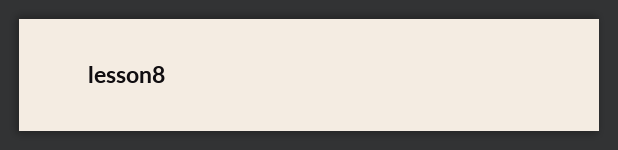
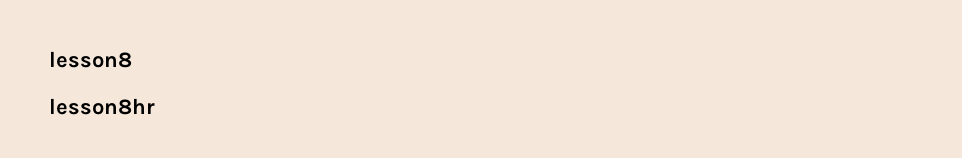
(165, 74) none -> [49,98,155,115] // lesson8hr

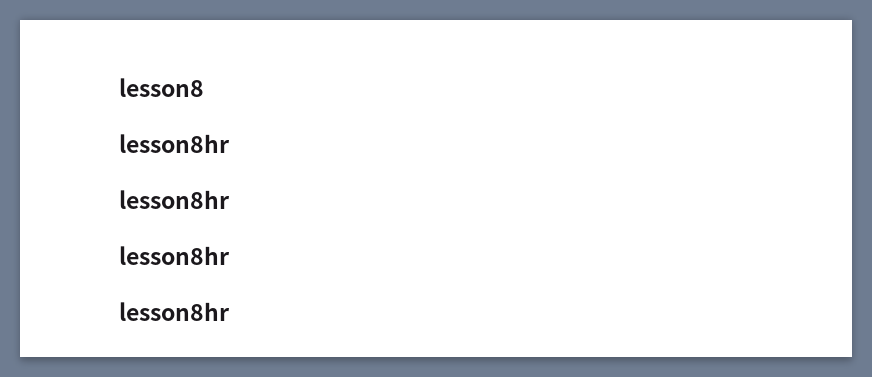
(155, 106) none -> [119,190,230,209] [119,246,230,265] [119,302,230,321] // lesson8hr // lesson8hr // lesson8hr

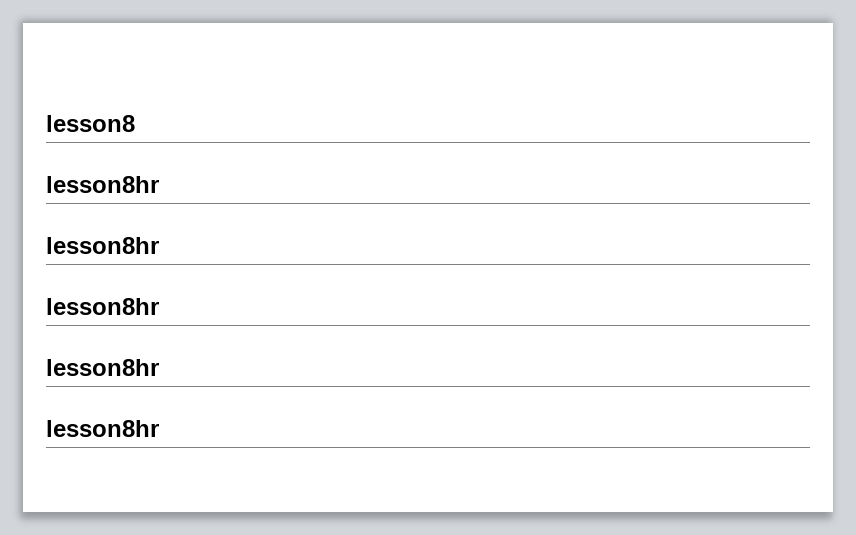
(230, 311) none -> [46,420,159,437] // lesson8hr

